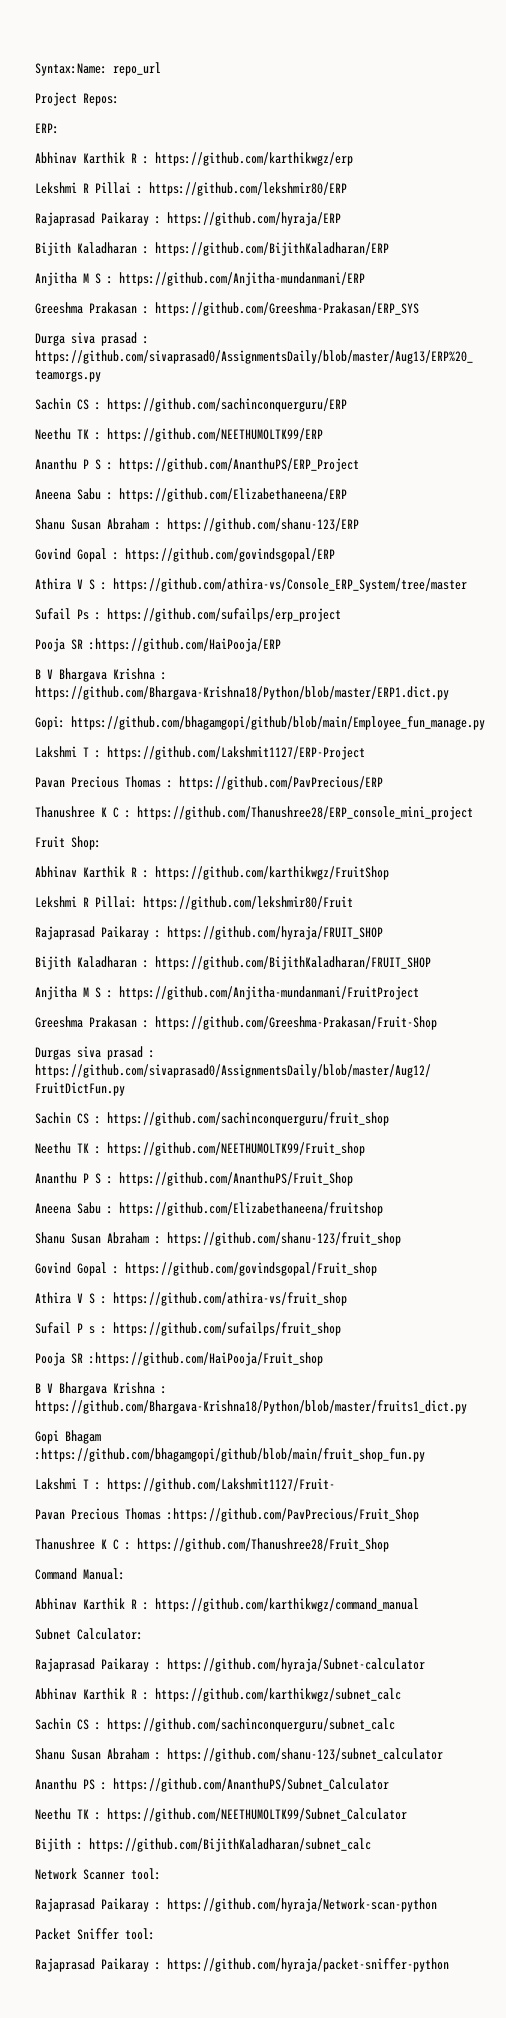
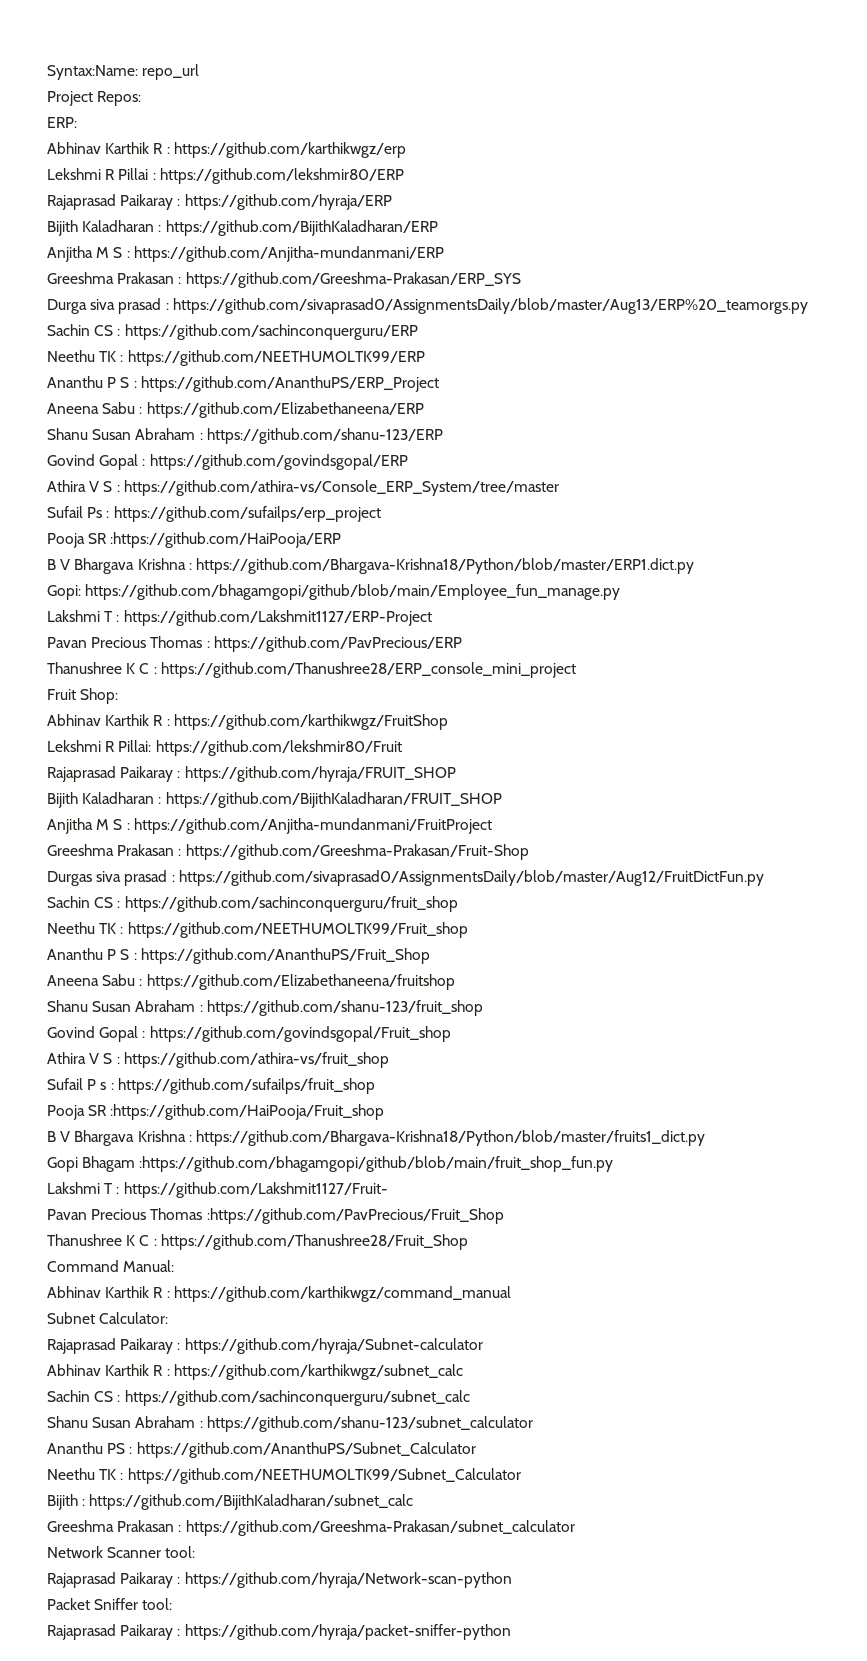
(371, 1845) none -> [47,1520,575,1536] // Greeshma Prakasan : https://github.com/Greeshma-Prakasan/subnet_calculator

